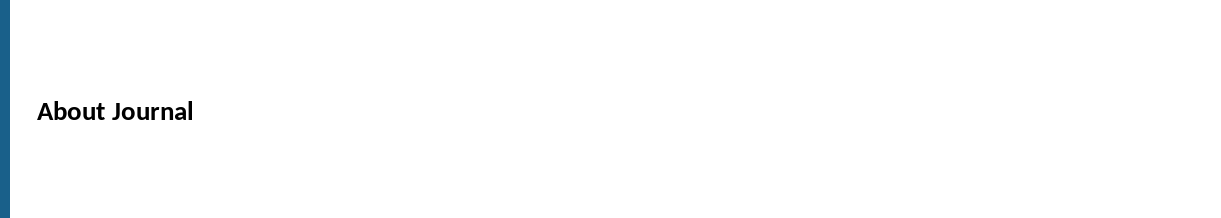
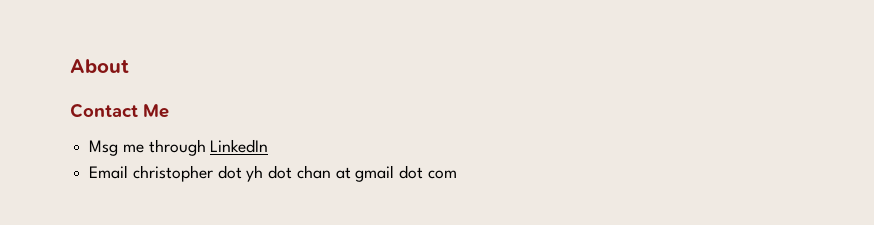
[112,101,195,120] Journal -> [70,103,169,118] [89,139,269,156] [89,165,457,182] // Contact Me // Msg me through LinkedIn // Email christopher dot yh dot chan at gmail dot com

